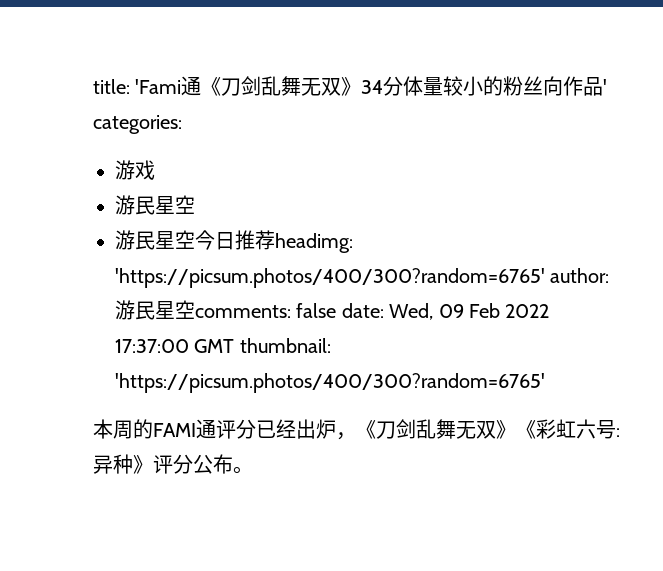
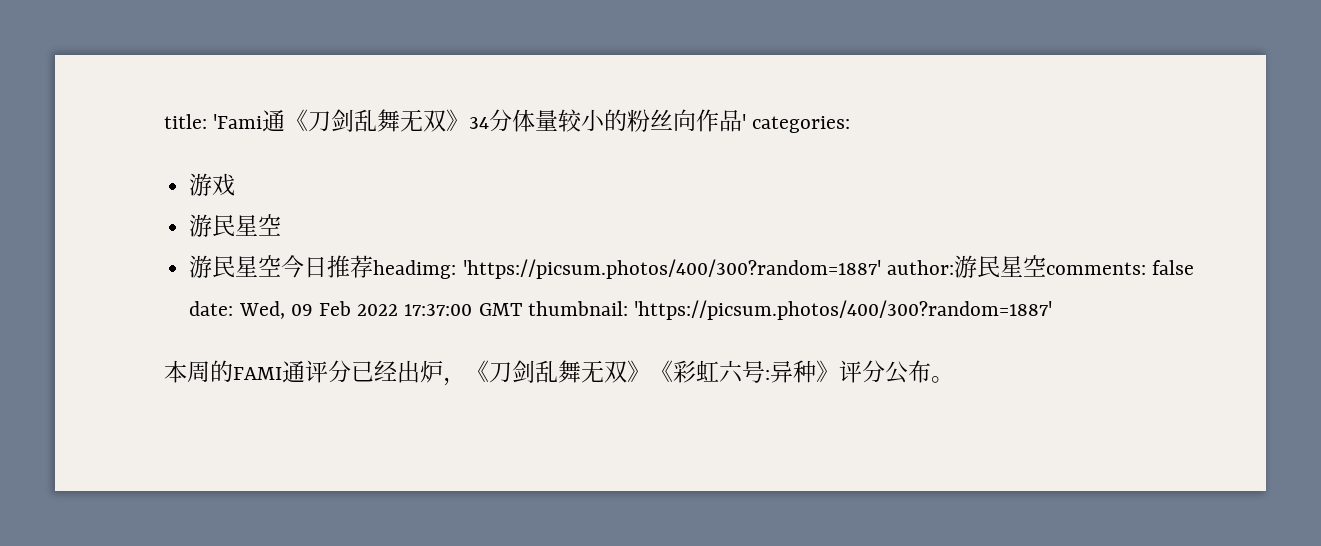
[115,268,545,288] 'https://picsum.photos/400/300?random=6765' -> [462,259,881,279] 'https://picsum.photos/400/300?random=1887'
[115,373,545,393] 'https://picsum.photos/400/300?random=6765' -> [633,300,1052,320] 'https://picsum.photos/400/300?random=1887'

